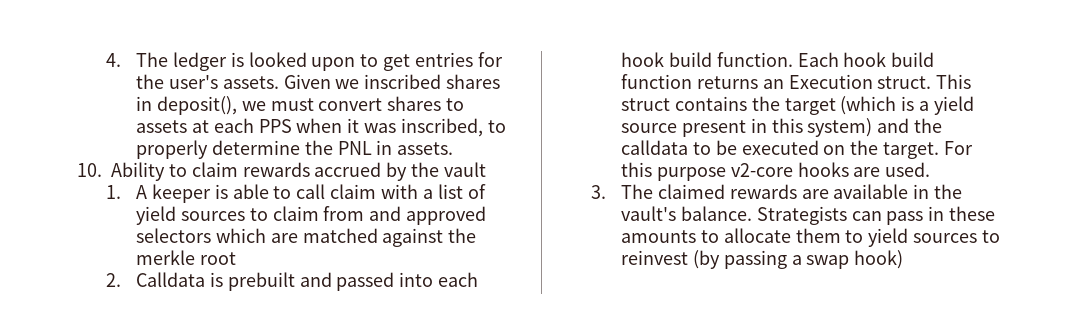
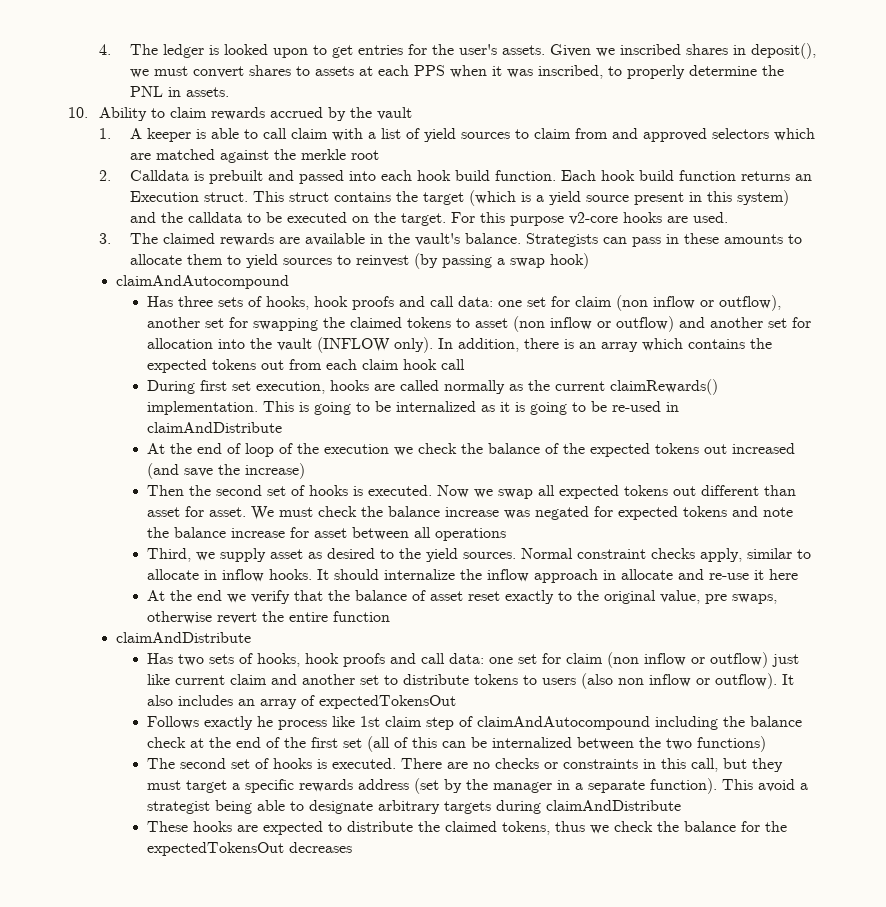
(904, 259) none -> [116,275,290,289] [147,295,782,311] [147,316,812,332] [147,337,773,353] [147,359,466,373] [147,379,719,395] [147,401,680,415] [147,422,283,433] [147,443,796,457] [147,463,306,479] [147,485,797,499] [147,506,794,520] [147,527,507,541] [147,548,812,562] [147,569,799,583] [147,590,778,604] [147,611,391,624] [116,632,252,643] [147,652,800,668] [147,673,795,689] [147,695,457,709] [147,716,803,730] [147,736,767,752] [147,758,784,772] [147,778,809,794] [147,800,682,814] [147,821,788,835] [147,842,353,856] // claimAndAutocompound // Has three sets of hooks, hook proofs and call data: one set for claim (non inflow or outflow), another set for swapping the claimed tokens to asset (non inflow or outflow) and another set for allocation into the vault (INFLOW only). In addition, there is an array which contains the expected tokens out from each claim hook call // During first set execution, hooks are called normally as the current claimRewards() implementation. This is going to be internalized as it is going to be re-used in claimAndDistribute // At the end of loop of the execution we check the balance of the expected tokens out increased (and save the increase) // Then the second set of hooks is executed. Now we swap all expected tokens out different than asset for asset. We must check the balance increase was negated for expected tokens and note the balance increase for asset between all operations // Third, we supply asset as desired to the yield sources. Normal constraint checks apply, similar to allocate in inflow hooks. It should internalize the inflow approach in allocate and re-use it here // At the end we verify that the balance of asset reset exactly to the original value, pre swaps, otherwise revert the entire function // claimAndDistribute // Has two sets of hooks, hook proofs and call data: one set for claim (non inflow or outflow) just like current claim and another set to distribute tokens to users (also non inflow or outflow). It also includes an array of expectedTokensOut // Follows exactly he process like 1st claim step of claimAndAutocompound including the balance check at the end of the first set (all of this can be internalized between the two functions) // The second set of hooks is executed. There are no checks or constraints in this call, but they must target a specific rewards address (set by the manager in a separate function). This avoid a strategist being able to designate arbitrary targets during claimAndDistribute // These hooks are expected to distribute the claimed tokens, thus we check the balance for the expectedTokensOut decreases

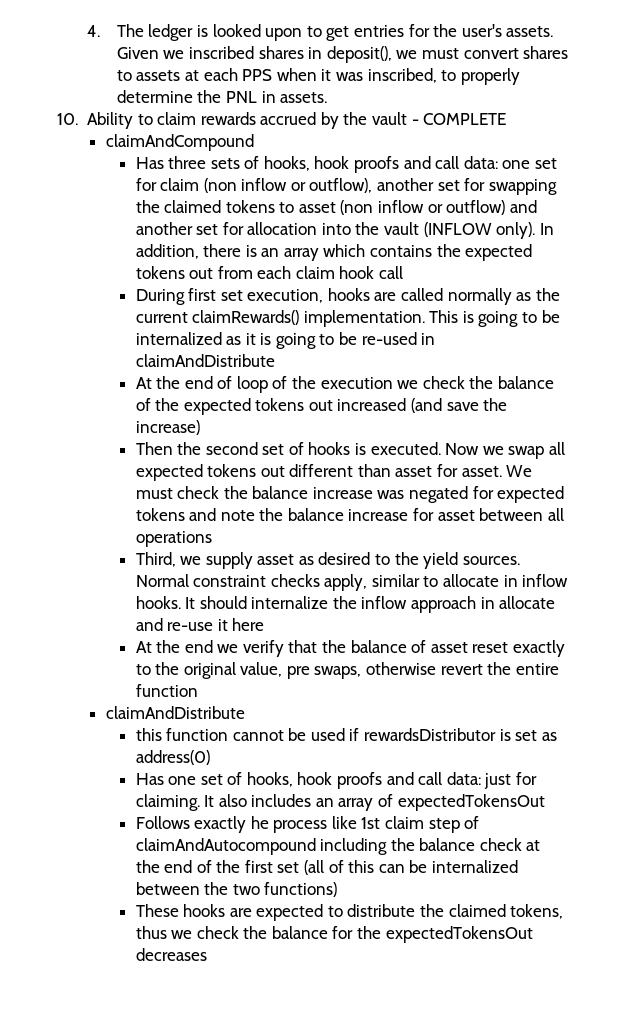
[98,128,815,142] [129,149,379,163] [98,170,812,184] [129,190,789,206] [129,212,728,226] [98,233,802,247] [129,253,589,269] [116,275,290,289] // 1. A keeper is able to call claim with a list of yield sources to claim from and approved selectors which are matched against the merkle root // 2. Calldata is prebuilt and passed into each hook build function. Each hook build function returns an Execution struct. This struct contains the target (which is a yield source present in this system) and the calldata to be executed on the target. For this purpose v2-core hooks are used. // 3. The claimed rewards are available in the vault's balance. Strategists can pass in these amounts to allocate them to yield sources to reinvest (by passing a swap hook) // claimAndAutocompound -> [411,113,507,125] [105,134,254,151] - COMPLETE // claimAndCompound
[147,652,800,668] [147,673,778,689] // Has two sets of hooks, hook proofs and call data: one set for claim (non inflow or outflow) just like current claim and another set to distribute tokens to users (also non inflow or outflow). -> [135,728,557,741] [135,750,210,765] [135,772,538,789] [135,794,200,811] // this function cannot be used if rewardsDistributor is set as address(0) // Has one set of hooks, hook proofs and call data: just for claiming.
[147,758,784,772] [147,778,809,794] [147,800,682,814] // The second set of hooks is executed. There are no checks or constraints in this call, but they must target a specific rewards address (set by the manager in a separate function). This avoid a strategist being able to designate arbitrary targets during claimAndDistribute -> (338, 889) none

